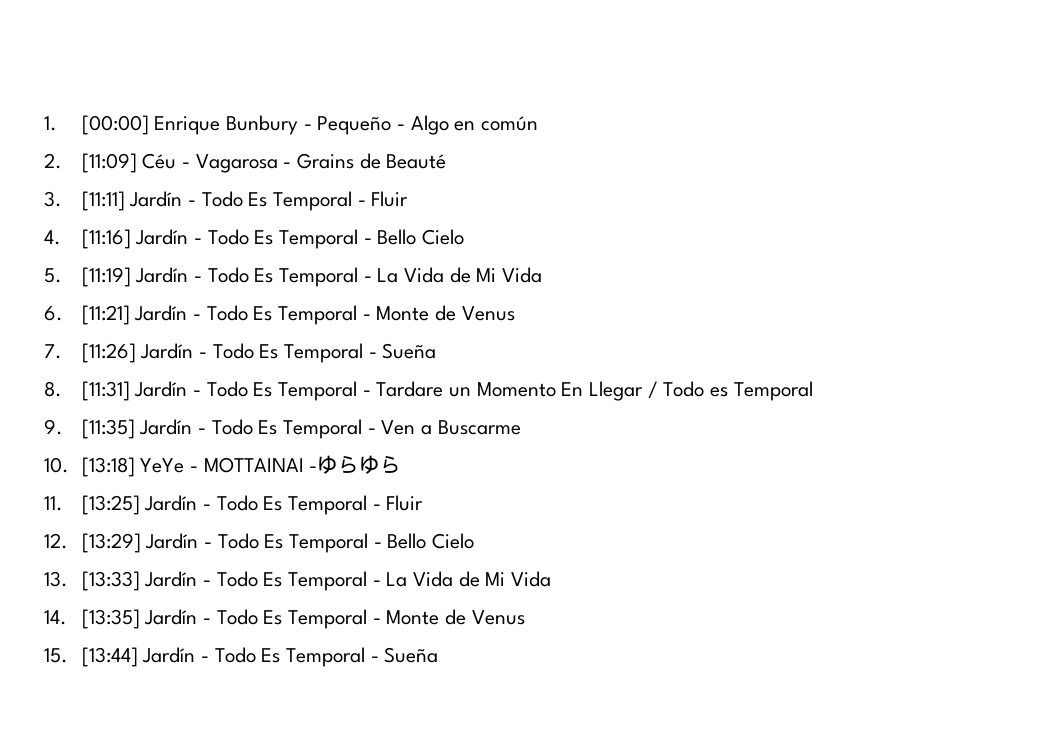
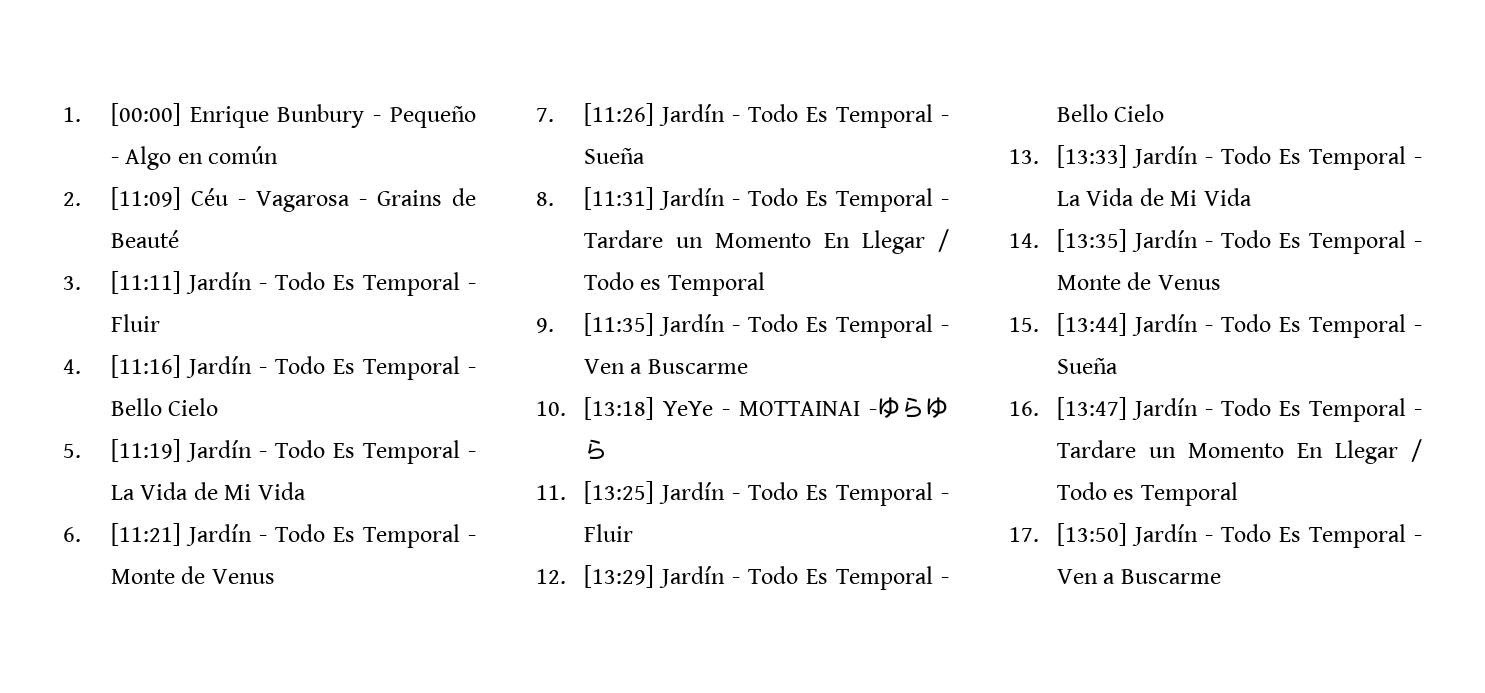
(439, 655) none -> [1009,397,1422,422] [1056,439,1422,464] [1056,482,1238,506] [1009,523,1422,548] [1056,569,1221,584] // 16. [13:47] Jardín - Todo Es Temporal - Tardare un Momento En Llegar / Todo es Temporal // 17. [13:50] Jardín - Todo Es Temporal - Ven a Buscarme

